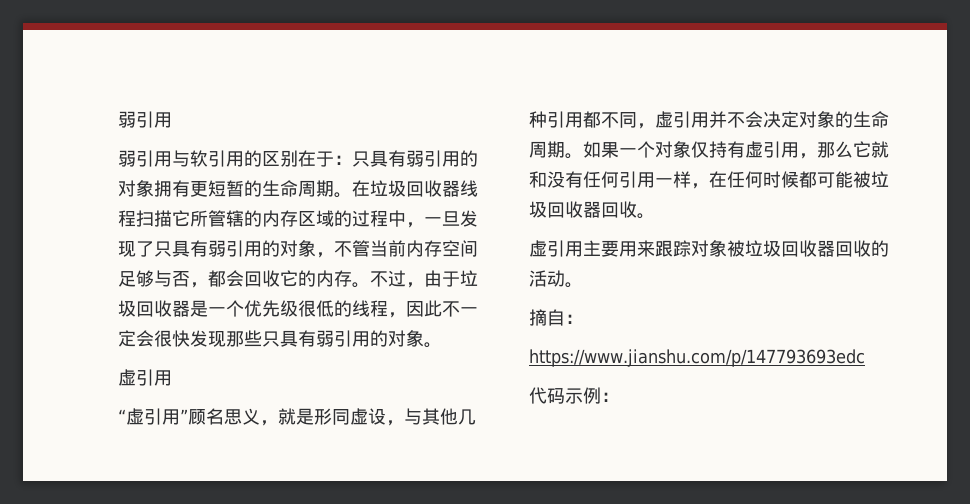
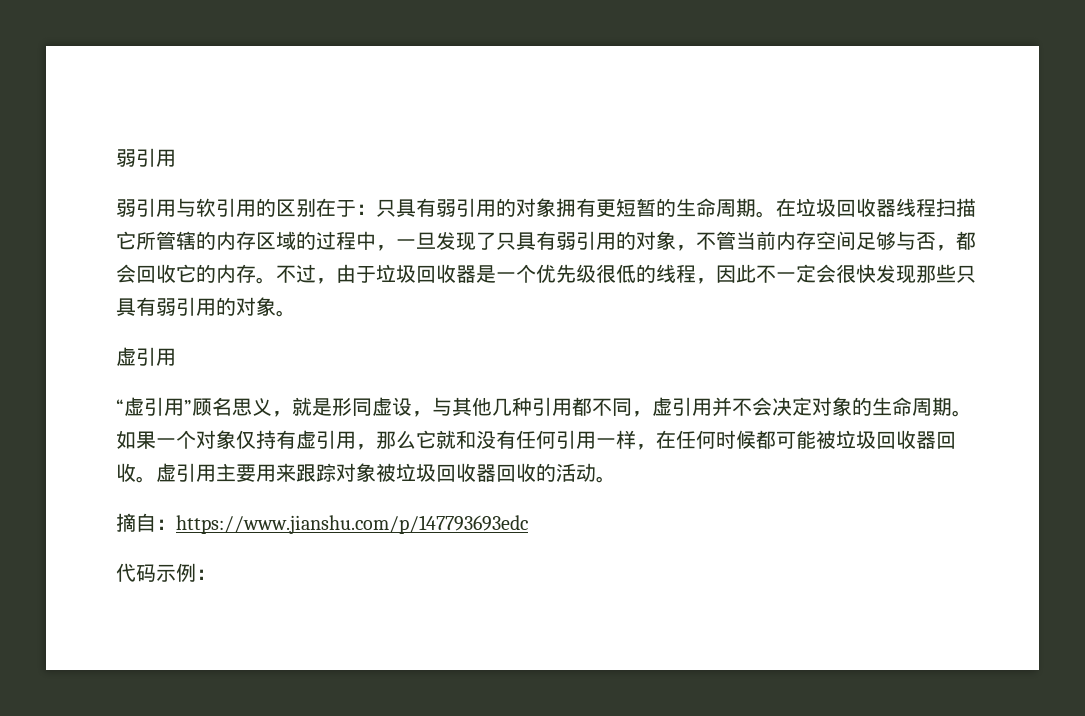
(655, 216) // -> (156, 479) none
(583, 319) // -> (176, 524) none

